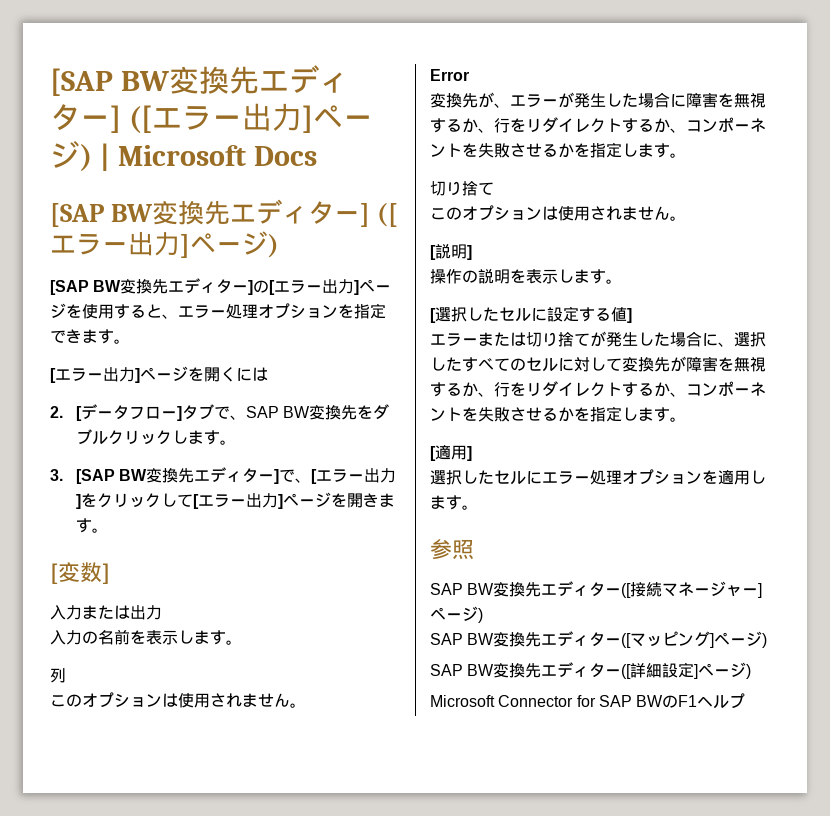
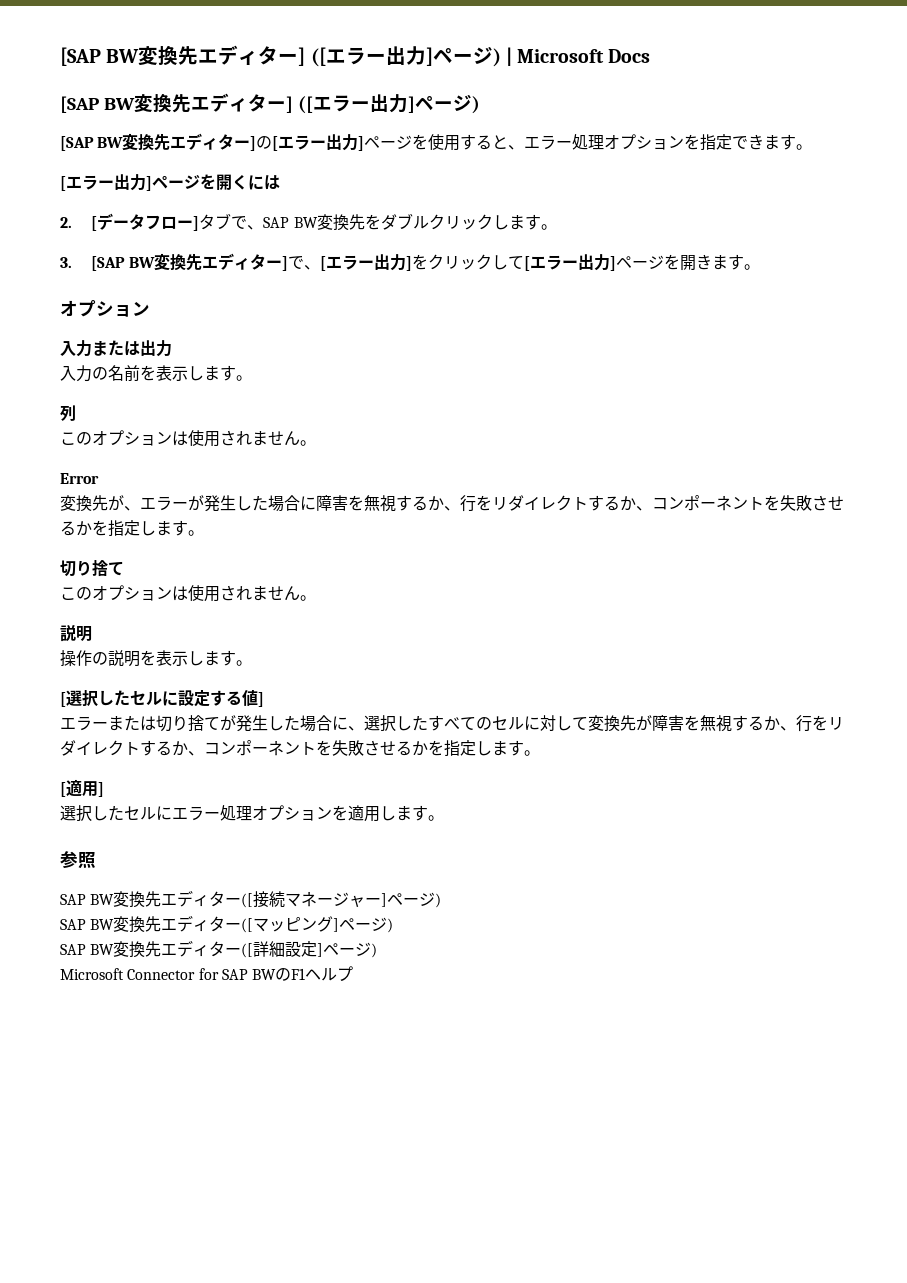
[50,562,110,584] [変数] -> [60,300,150,317] オプション
[430,244,472,260] [説明] -> [60,624,92,642] 説明

